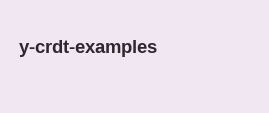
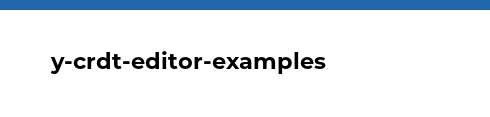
[19,40,157,57] y-crdt-examples -> [50,51,326,74] y-crdt-editor-examples

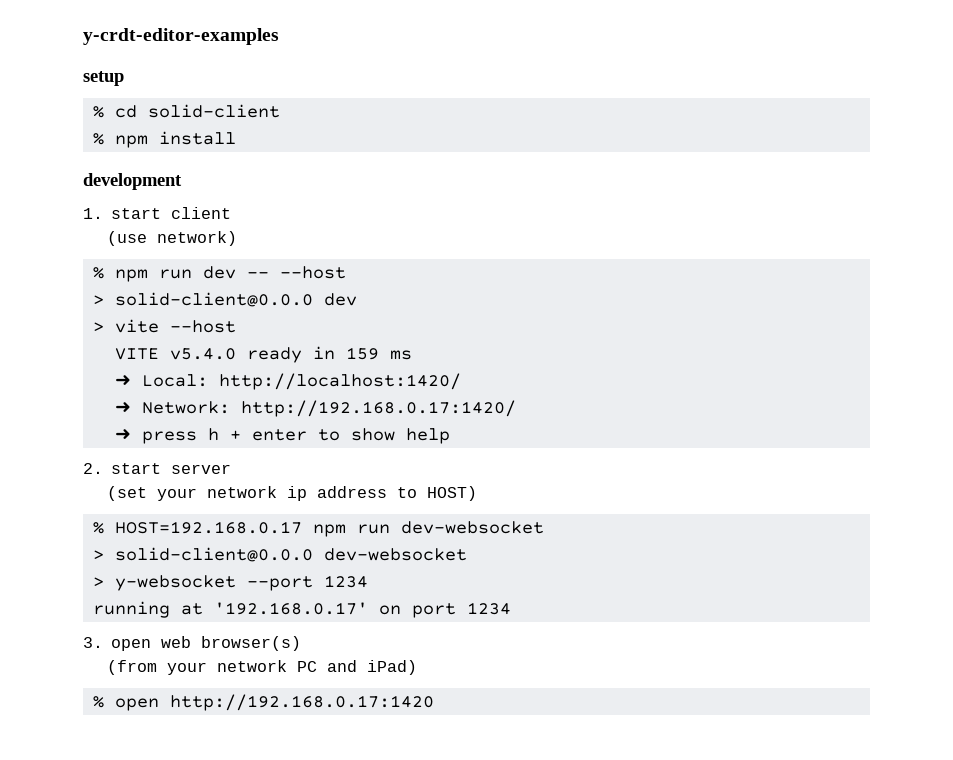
(326, 62) none -> [83,71,124,86] [92,104,280,118] [92,131,236,148] [83,173,182,190] [83,207,232,219] [106,231,237,246] [92,266,346,282] [92,292,357,307] [92,319,236,333] [114,346,412,363] [114,373,461,390] [114,400,516,417] [114,428,450,444] [83,463,232,474] [106,486,477,501] [92,521,544,537] [92,547,467,562] [92,575,368,591] [92,601,511,618] [83,636,302,651] [106,660,417,675] [92,694,434,711] // setup // % cd solid-client // % npm install // development // 1. start client // (use network) // % npm run dev -- --host // > solid-client@0.0.0 dev // > vite --host // VITE v5.4.0 ready in 159 ms // ➜ Local: http://localhost:1420/ // ➜ Network: http://192.168.0.17:1420/ // ➜ press h + enter to show help // 2. start server // (set your network ip address to HOST) // % HOST=192.168.0.17 npm run dev-websocket // > solid-client@0.0.0 dev-websocket // > y-websocket --port 1234 // running at '192.168.0.17' on port 1234 // 3. open web browser(s) // (from your network PC and iPad) // % open http://192.168.0.17:1420

